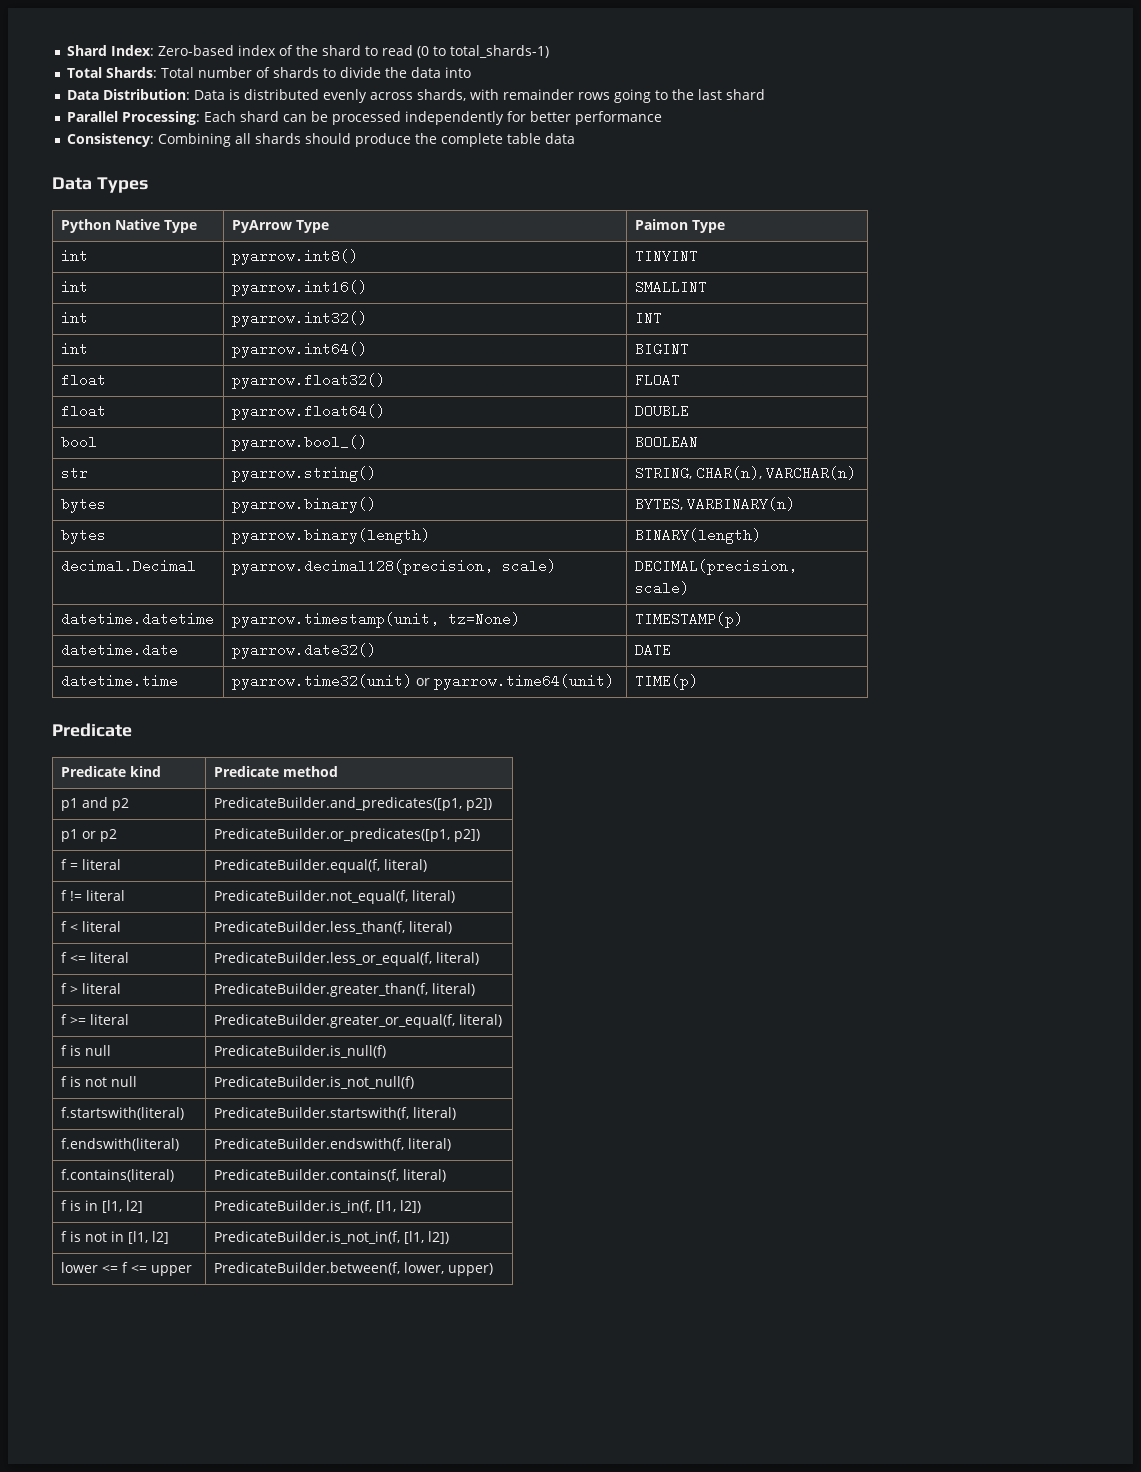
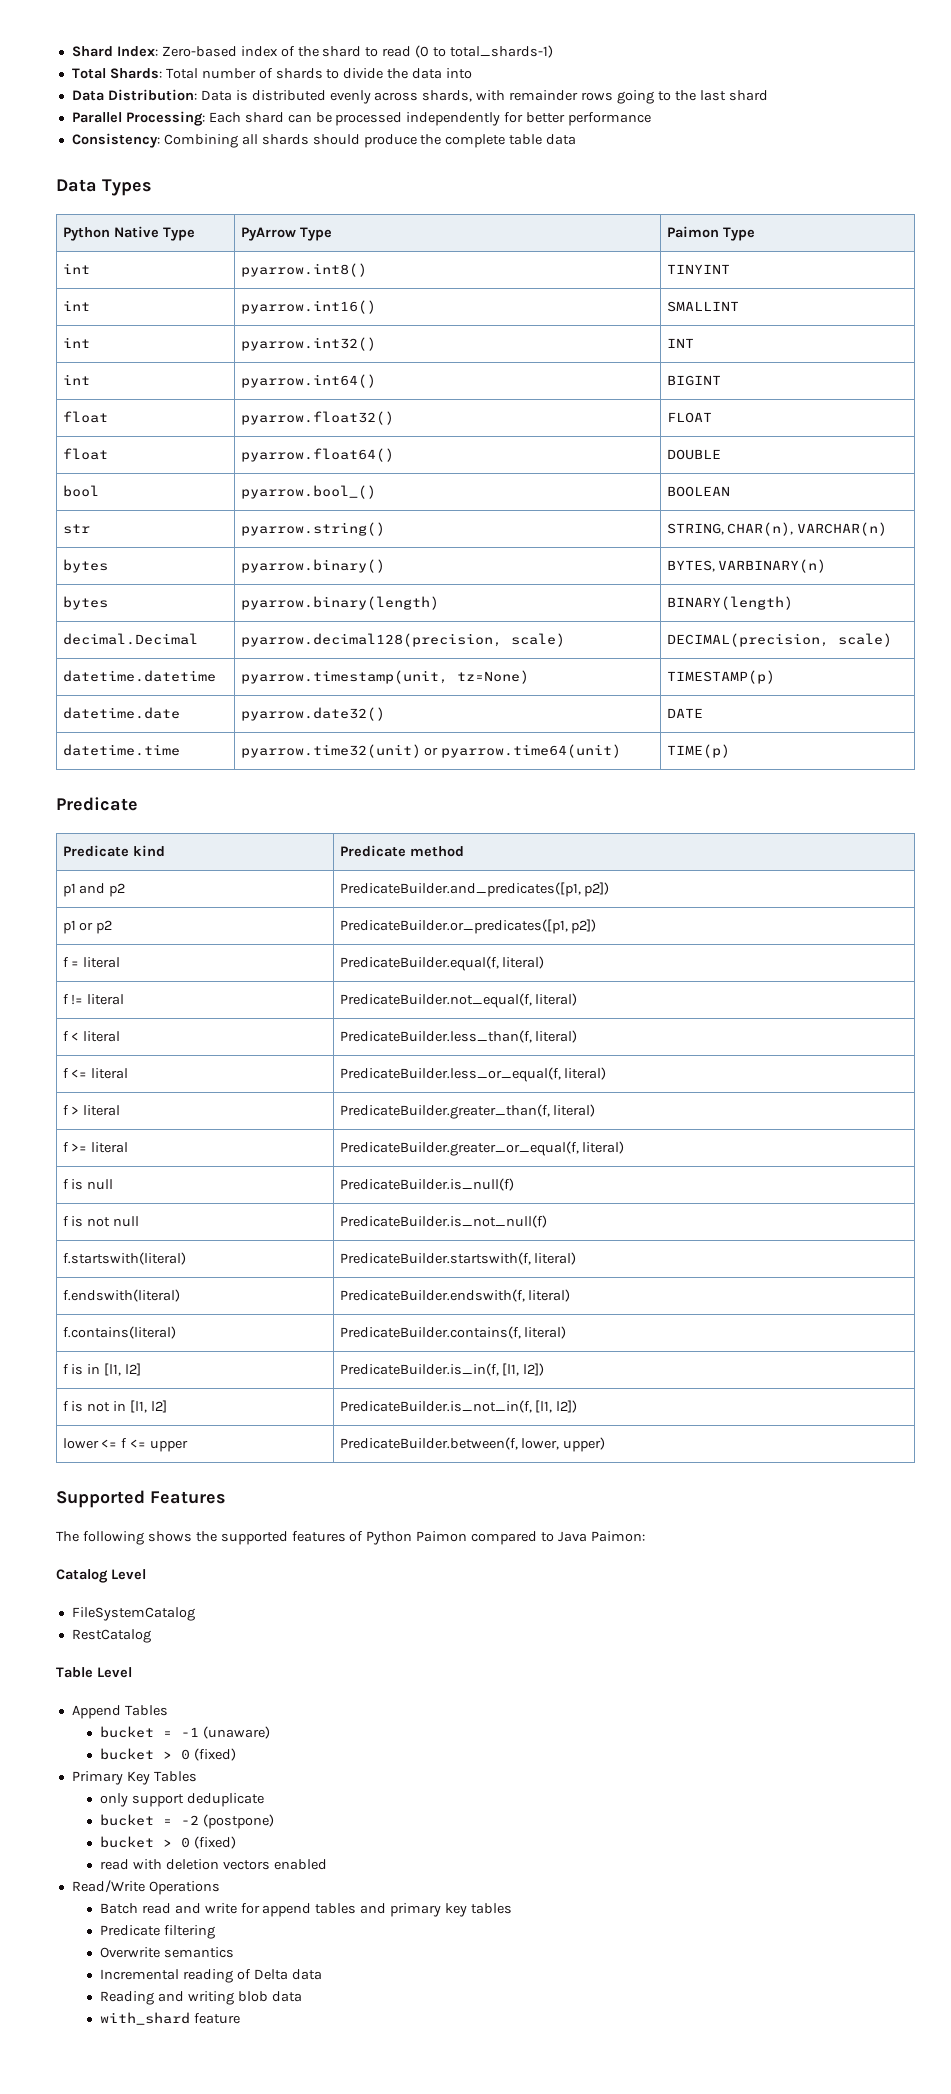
(493, 1269) none -> [56,1490,226,1508] [56,1531,645,1545] [56,1569,146,1583] [71,1607,195,1621] [71,1629,151,1643] [56,1667,132,1678] [71,1705,168,1719] [99,1726,270,1739] [99,1748,236,1761] [71,1771,197,1785] [99,1793,264,1807] [99,1814,274,1829] [99,1836,236,1849] [99,1859,327,1870] [71,1880,220,1895] [99,1903,513,1917] [99,1925,215,1939] [99,1947,234,1958] [99,1969,322,1983] [99,1991,302,2005] [99,2012,240,2025] // Supported Features // The following shows the supported features of Python Paimon compared to Java Paimon: // Catalog Level // FileSystemCatalog // RestCatalog // Table Level // Append Tables // bucket = -1 (unaware) // bucket > 0 (fixed) // Primary Key Tables // only support deduplicate // bucket = -2 (postpone) // bucket > 0 (fixed) // read with deletion vectors enabled // Read/Write Operations // Batch read and write for append tables and primary key tables // Predicate filtering // Overwrite semantics // Incremental reading of Delta data // Reading and writing blob data // with_shard feature

